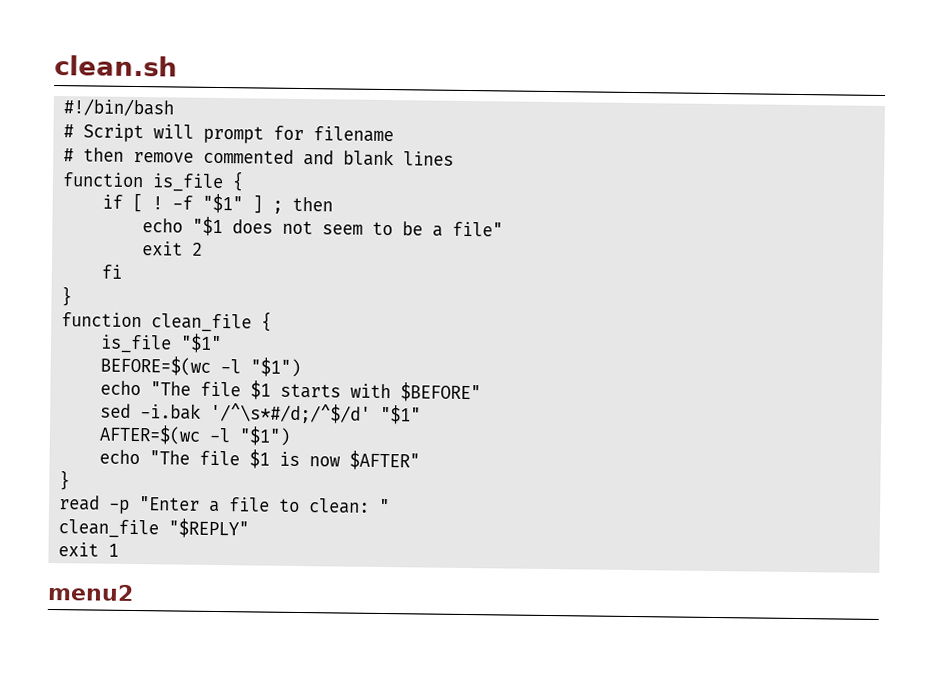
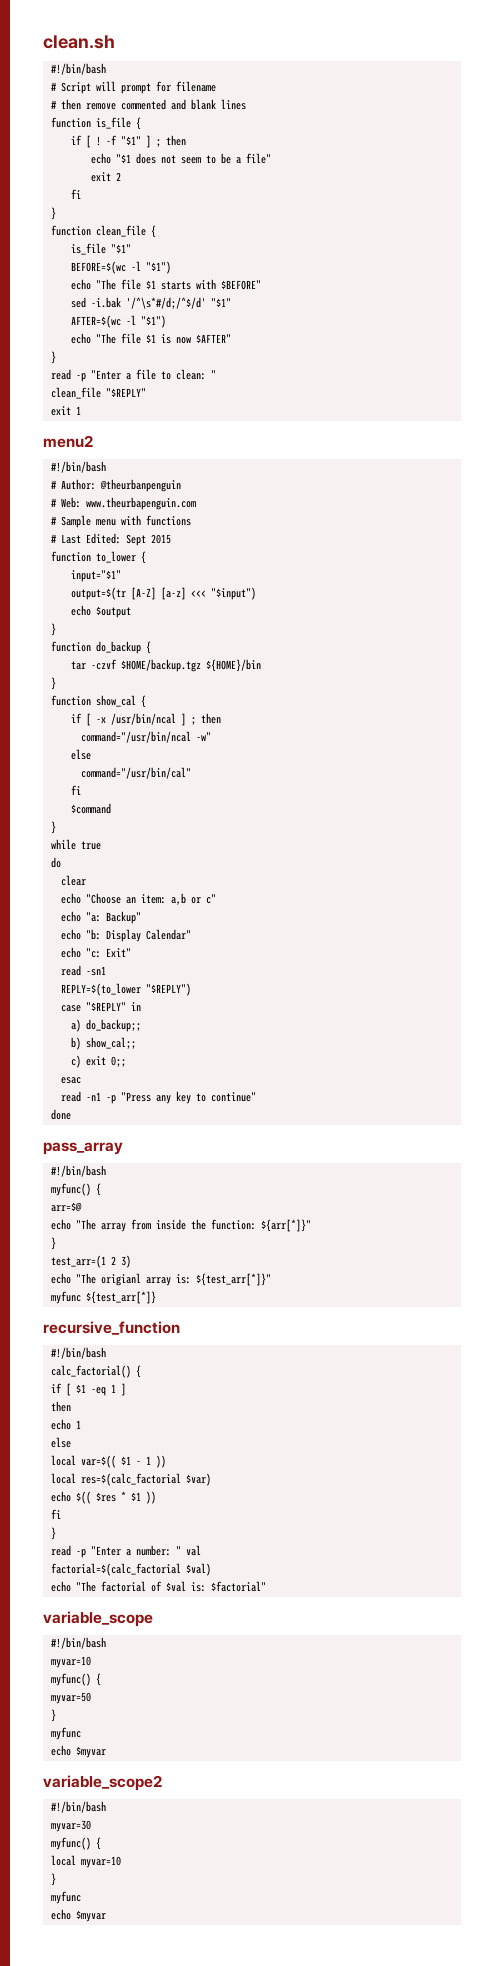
(134, 592) none -> [50,461,106,473] [50,479,181,492] [50,497,196,510] [50,515,191,528] [50,533,171,546] [50,551,146,564] [70,570,121,582] [70,587,256,600] [70,605,131,618] [50,623,56,636] [50,641,151,654] [70,659,261,672] [50,677,56,690] [50,695,146,708] [70,713,221,726] [80,731,211,743] [70,749,91,760] [80,767,191,779] [70,785,81,795] [70,803,111,814] [50,821,56,834] [50,839,101,850] [50,857,61,868] [60,875,86,886] [60,893,216,905] [60,911,141,924] [60,929,191,942] [60,947,131,958] [60,965,106,976] [60,983,191,996] [60,1002,141,1012] [70,1019,141,1032] [70,1037,136,1050] [70,1055,126,1068] [60,1077,81,1084] [60,1091,256,1104] [50,1109,71,1120] [43,1142,123,1155] [50,1165,106,1177] [50,1183,101,1196] [50,1202,82,1212] [50,1219,311,1232] [50,1237,56,1250] [50,1255,131,1268] [50,1273,271,1286] [50,1291,156,1304] [43,1321,180,1335] [50,1347,106,1359] [50,1365,141,1378] [50,1383,126,1396] [50,1401,71,1412] [50,1419,81,1430] [50,1437,71,1448] [50,1455,166,1468] [50,1473,211,1486] [50,1491,156,1504] [50,1509,61,1519] [50,1527,56,1540] [50,1545,201,1558] [50,1563,211,1576] [50,1581,266,1592] [43,1611,153,1627] [50,1637,106,1649] [50,1656,91,1668] [50,1673,101,1686] [50,1692,91,1704] [50,1709,56,1722] [50,1727,81,1740] [50,1745,106,1758] [43,1775,162,1791] [50,1801,106,1813] [50,1820,91,1832] [50,1837,101,1850] [50,1855,121,1868] [50,1873,56,1886] [50,1891,81,1904] [50,1909,106,1922] // #!/bin/bash // # Author: @theurbanpenguin // # Web: www.theurbapenguin.com // # Sample menu with functions // # Last Edited: Sept 2015 // function to_lower { // input="$1" // output=$(tr [A-Z] [a-z] <<< "$input") // echo $output // } // function do_backup { // tar -czvf $HOME/backup.tgz ${HOME}/bin // } // function show_cal { // if [ -x /usr/bin/ncal ] ; then // command="/usr/bin/ncal -w" // else // command="/usr/bin/cal" // fi // $command // } // while true // do // clear // echo "Choose an item: a,b or c" // echo "a: Backup" // echo "b: Display Calendar" // echo "c: Exit" // read -sn1 // REPLY=$(to_lower "$REPLY") // case "$REPLY" in // a) do_backup;; // b) show_cal;; // c) exit 0;; // esac // read -n1 -p "Press any key to continue" // done // pass_array // #!/bin/bash // myfunc() { // arr=$@ // echo "The array from inside the function: ${arr[*]}" // } // test_arr=(1 2 3) // echo "The origianl array is: ${test_arr[*]}" // myfunc ${test_arr[*]} // recursive_function // #!/bin/bash // calc_factorial() { // if [ $1 -eq 1 ] // then // echo 1 // else // local var=$(( $1 - 1 )) // local res=$(calc_factorial $var) // echo $(( $res * $1 )) // fi // } // read -p "Enter a number: " val // factorial=$(calc_factorial $val) // echo "The factorial of $val is: $factorial" // variable_scope // #!/bin/bash // myvar=10 // myfunc() { // myvar=50 // } // myfunc // echo $myvar // variable_scope2 // #!/bin/bash // myvar=30 // myfunc() { // local myvar=10 // } // myfunc // echo $myvar

